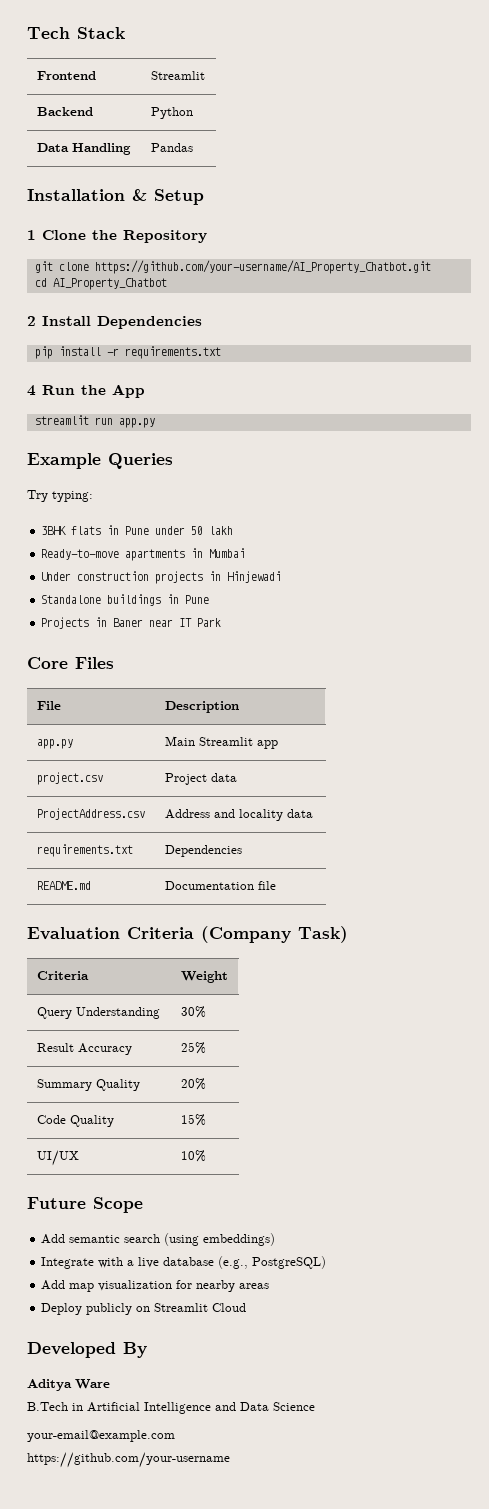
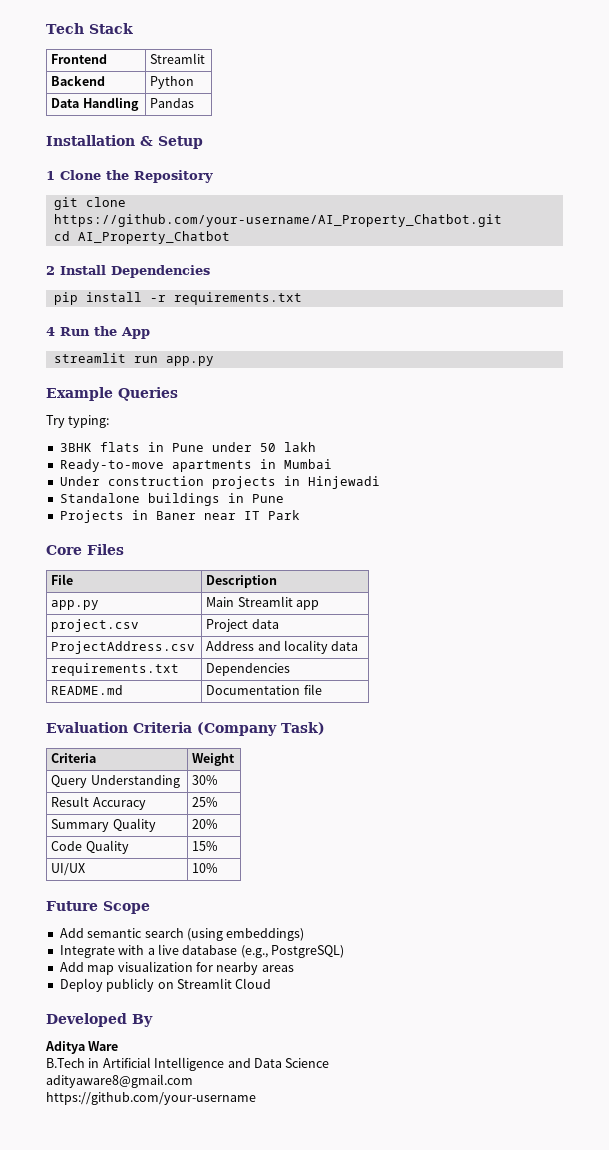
[27,1430,175,1442] your-email@example.com -> [46,1074,193,1088] adityaware8@gmail.com

